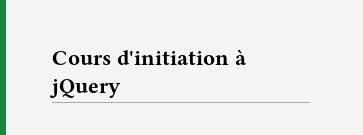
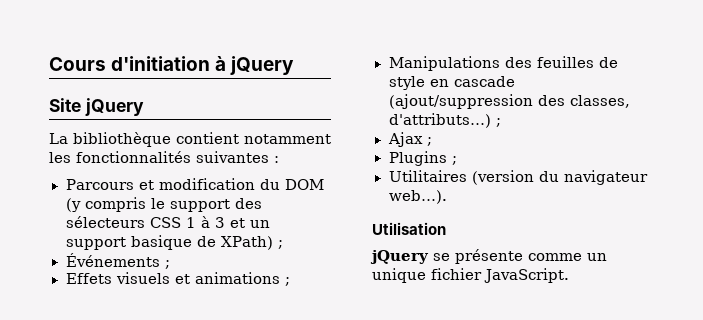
(121, 88) none -> [49,98,144,116] [49,132,331,147] [49,151,279,163] [65,178,324,190] [65,197,262,212] [65,216,270,228] [65,235,283,250] [65,253,170,269] [65,272,290,286] [388,56,618,71] [388,76,515,90] [388,94,630,109] [388,113,501,128] [387,132,432,147] [388,151,457,166] [388,170,648,185] [388,190,447,204] [372,222,446,235] [370,249,607,264] [372,268,569,283] // Site jQuery // La bibliothèque contient notamment les fonctionnalités suivantes : // Parcours et modification du DOM (y compris le support des sélecteurs CSS 1 à 3 et un support basique de XPath) ; // Événements ; // Effets visuels et animations ; // Manipulations des feuilles de style en cascade (ajout/suppression des classes, d'attributs…) ; // Ajax ; // Plugins ; // Utilitaires (version du navigateur web…). // Utilisation // jQuery se présente comme un unique fichier JavaScript.

